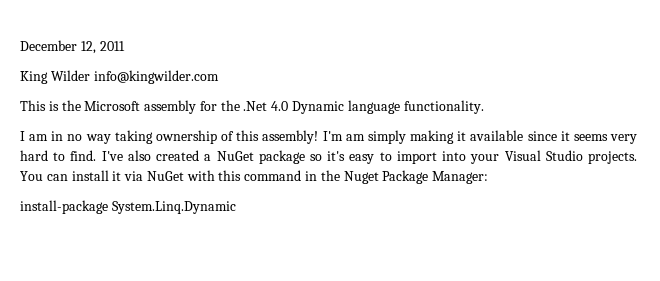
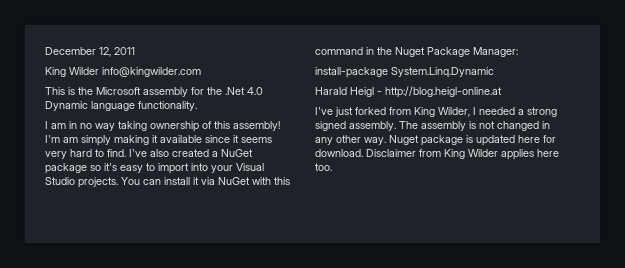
(236, 207) none -> [315,86,502,98] [315,107,557,117] [315,121,550,131] [315,135,556,146] [315,149,559,160] [315,163,332,171] // Harald Heigl - http://blog.heigl-online.at // I've just forked from King Wilder, I needed a strong signed assembly. The assembly is not changed in any other way. Nuget package is updated here for download. Disclaimer from King Wilder applies here too.

